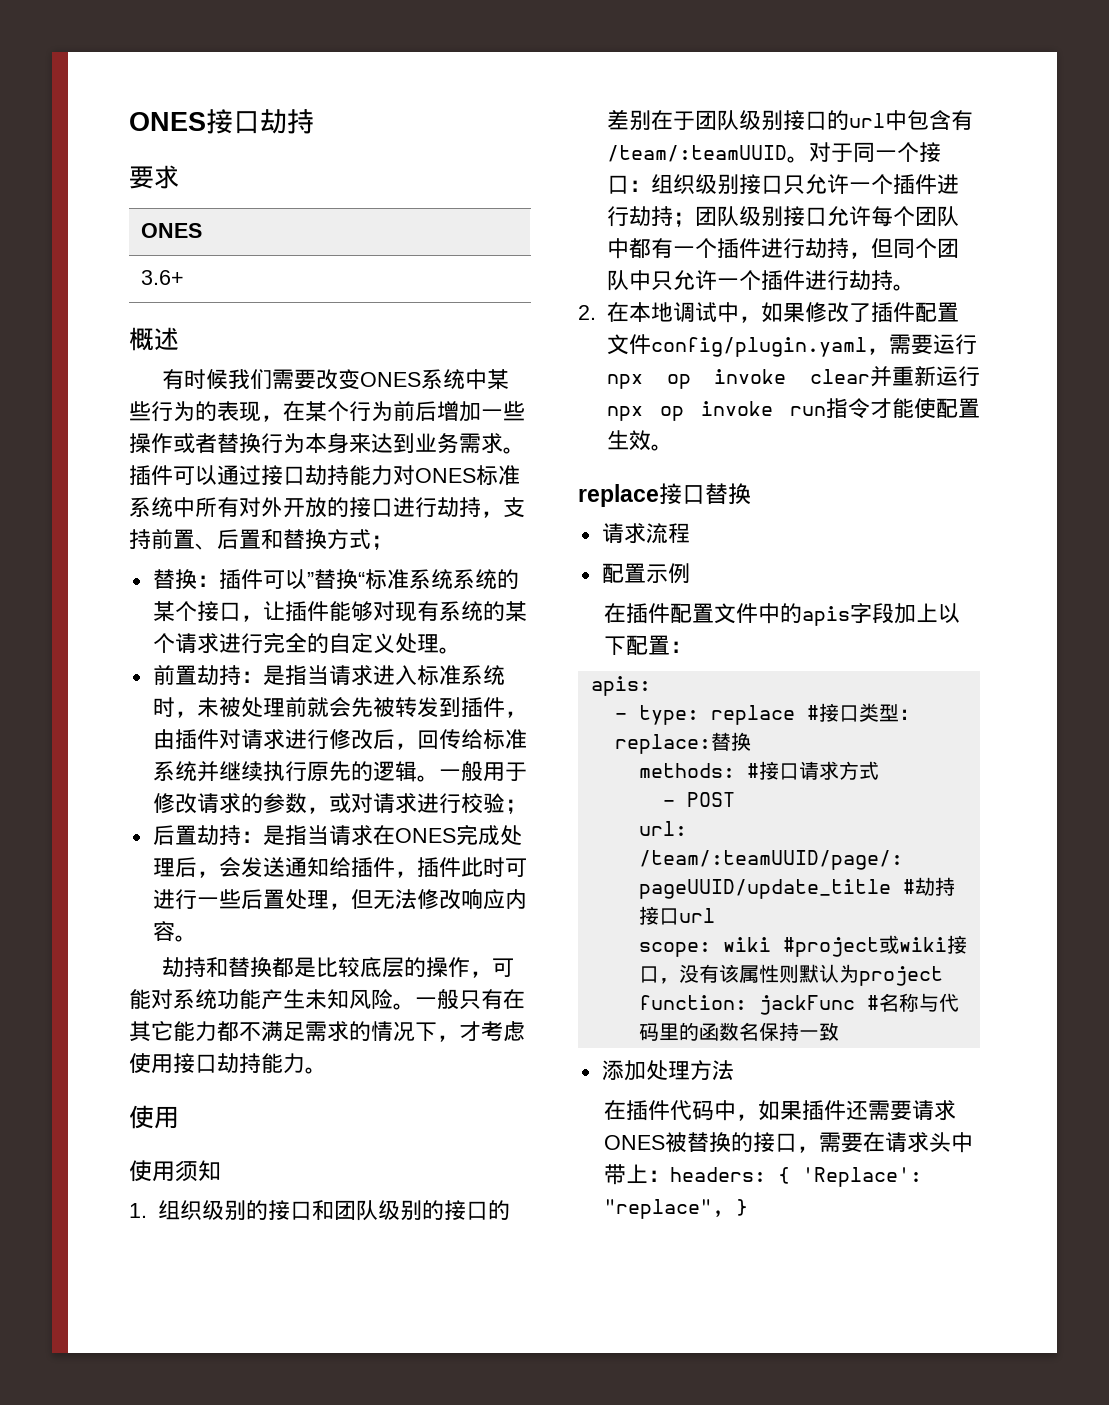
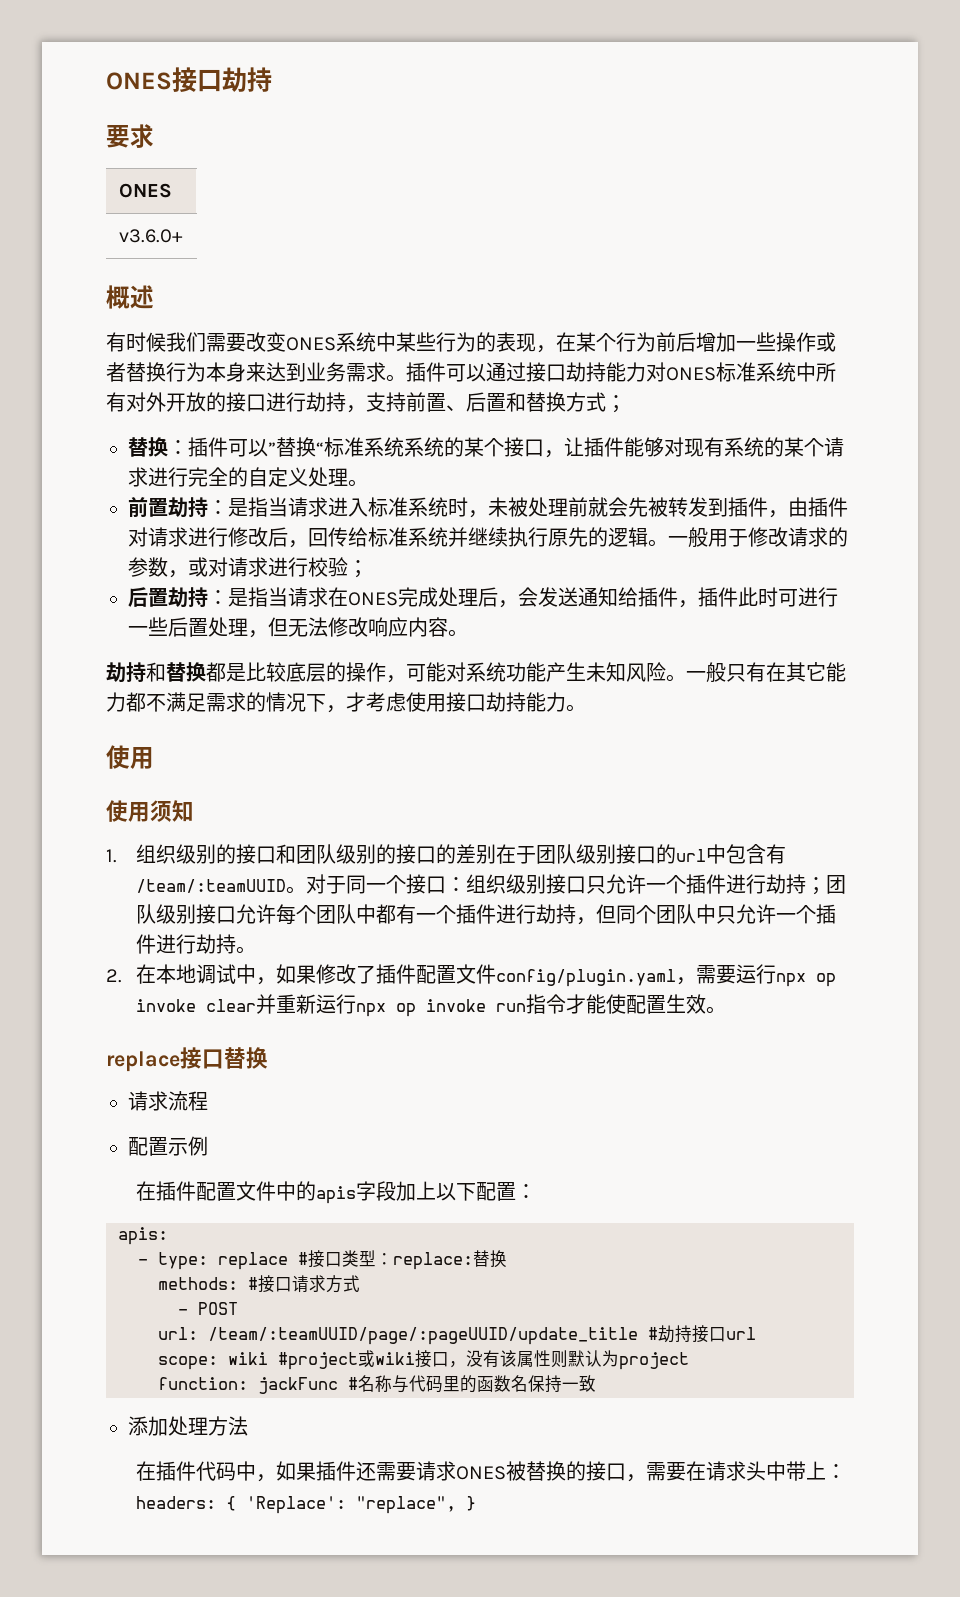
[140,270,184,285] 3.6+ -> [118,229,183,243] v3.6.0+

